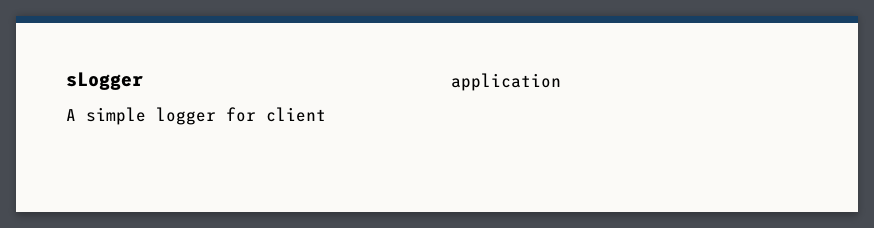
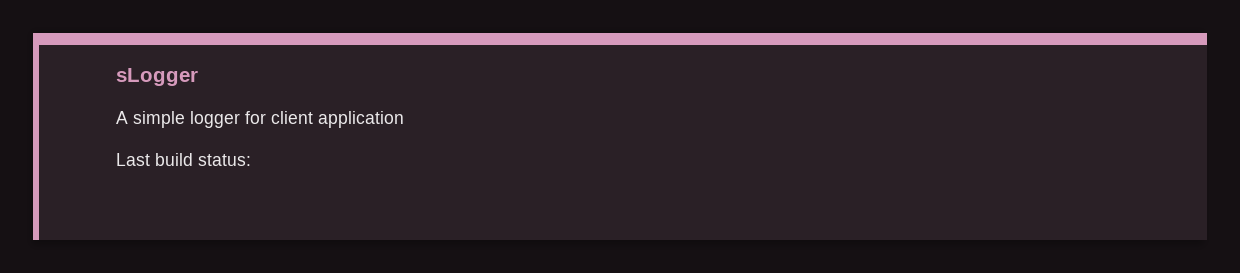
(561, 82) none -> [116,153,251,166] // Last build status:

